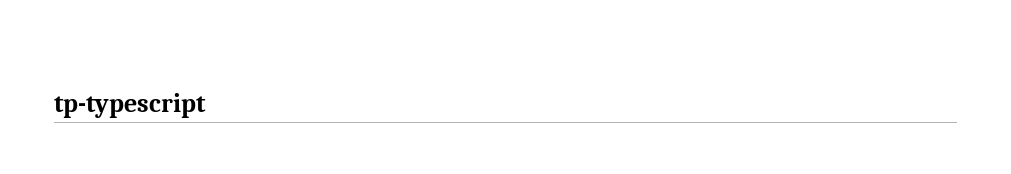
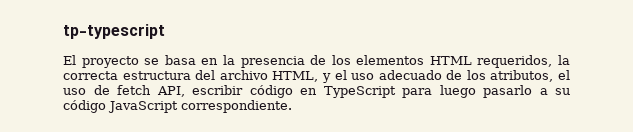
(206, 105) none -> [63,55,570,68] [63,70,570,83] [63,85,570,98] [63,100,292,113] // El proyecto se basa en la presencia de los elementos HTML requeridos, la correcta estructura del archivo HTML, y el uso adecuado de los atributos, el uso de fetch API, escribir código en TypeScript para luego pasarlo a su código JavaScript correspondiente.

